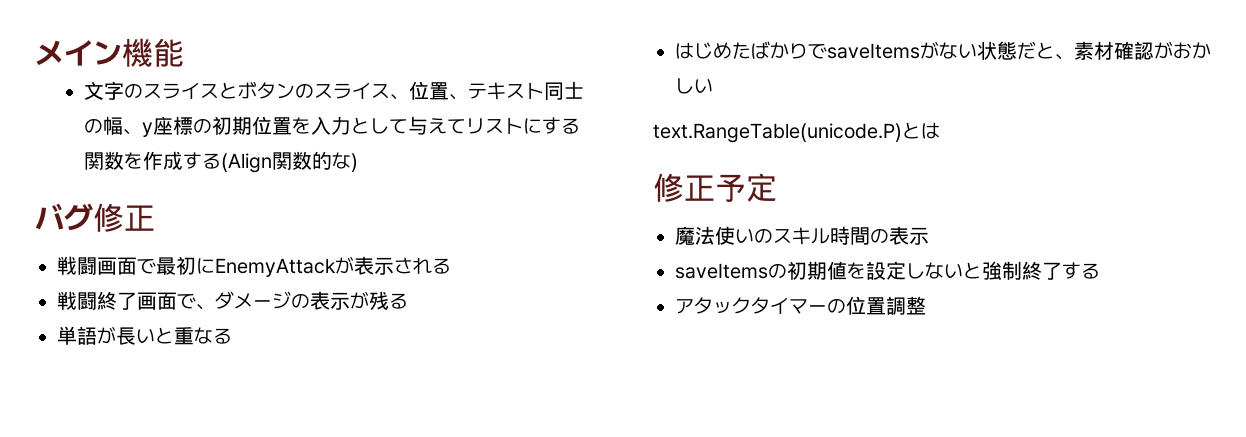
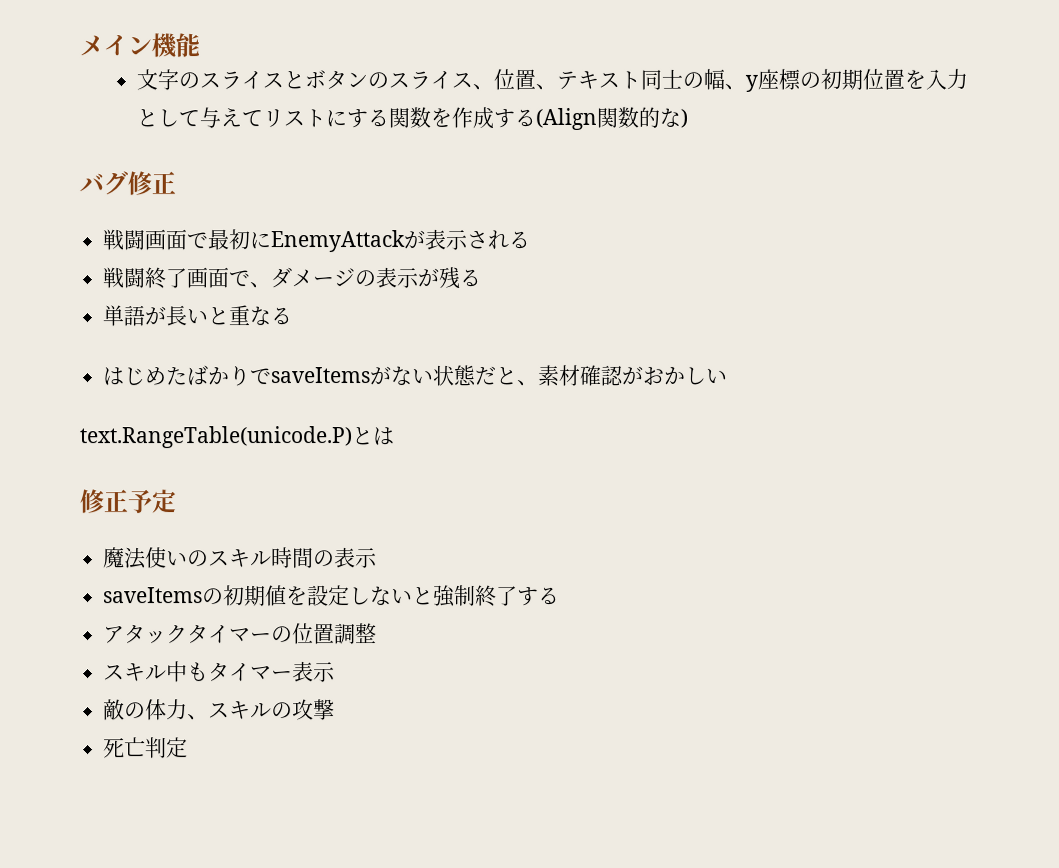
(926, 305) none -> [103,661,337,683] [103,699,336,721] [103,737,189,759] // スキル中もタイマー表示 // 敵の体力、スキルの攻撃 // 死亡判定

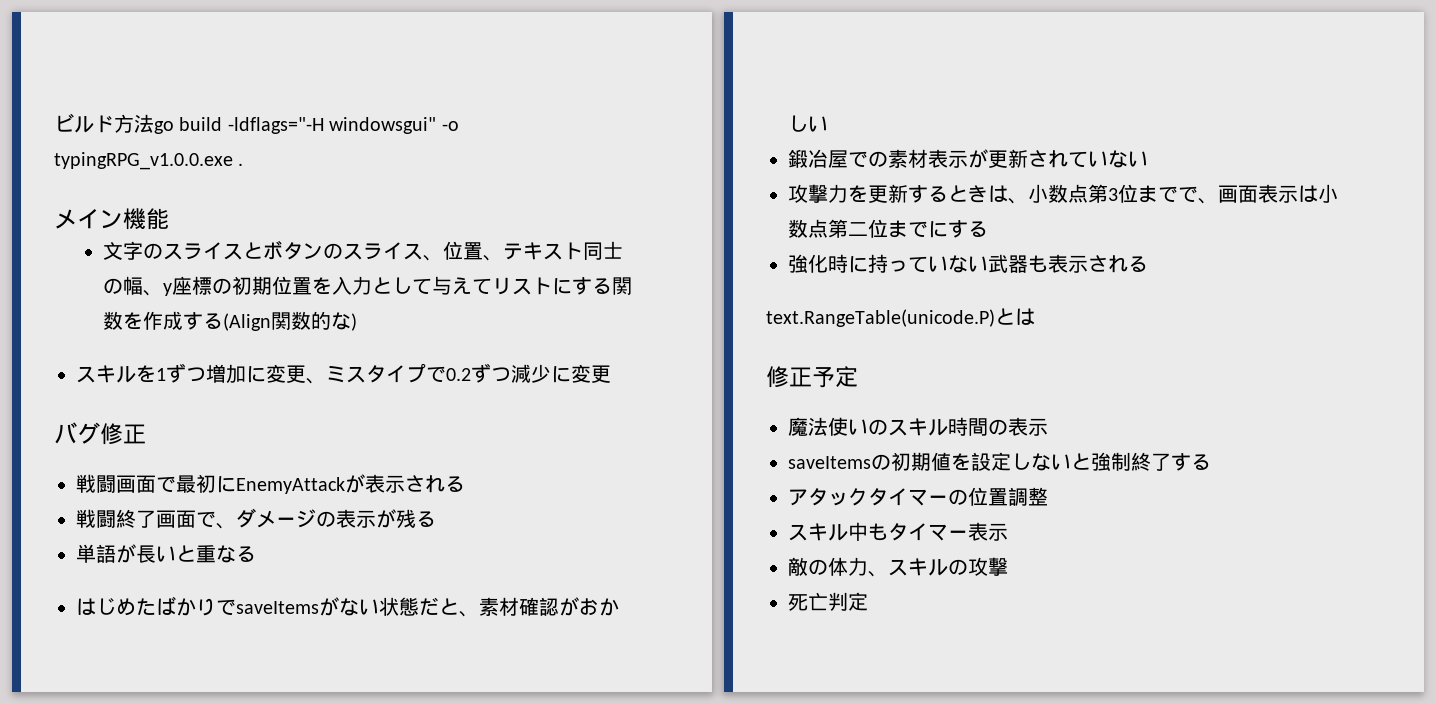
(79, 46) none -> [54,113,459,134] [54,152,244,170] ビルド方法go build -ldflags="-H windowsgui" -o typingRPG_v1.0.0.exe . //
(688, 118) none -> [76,363,611,384] // スキルを1ずつ増加に変更、ミスタイプで0.2ずつ減少に変更
(728, 375) none -> [788,149,1148,168] [788,184,1338,204] [788,219,988,238] [788,254,1148,274] // 鍛冶屋での素材表示が更新されていない // 攻撃力を更新するときは、小数点第3位までで、画面表示は小数点第二位までにする // 強化時に持っていない武器も表示される

